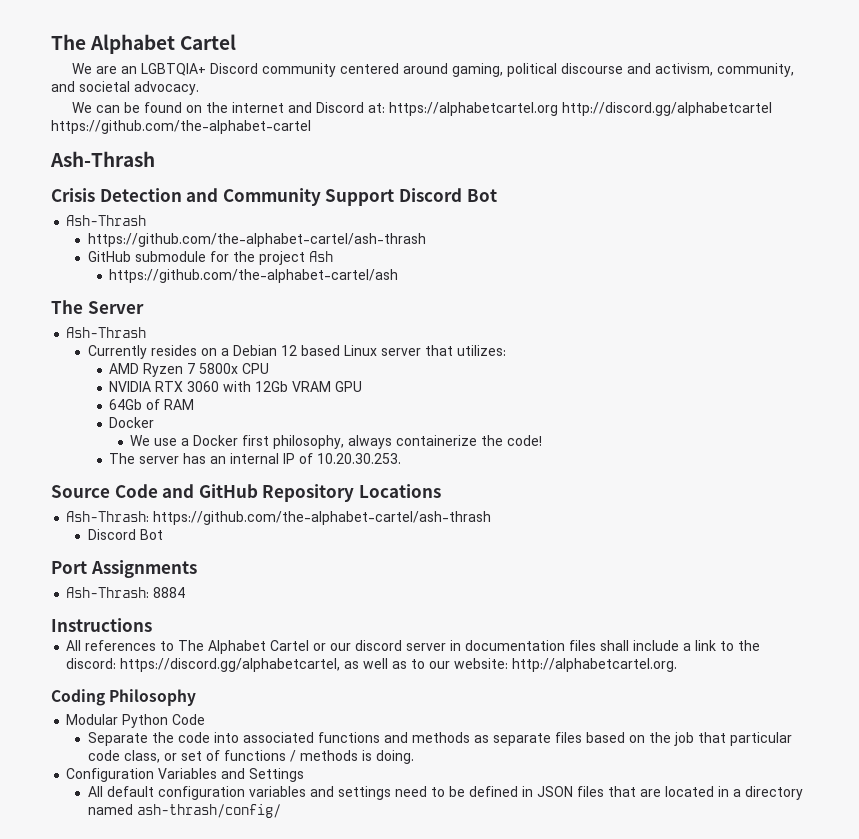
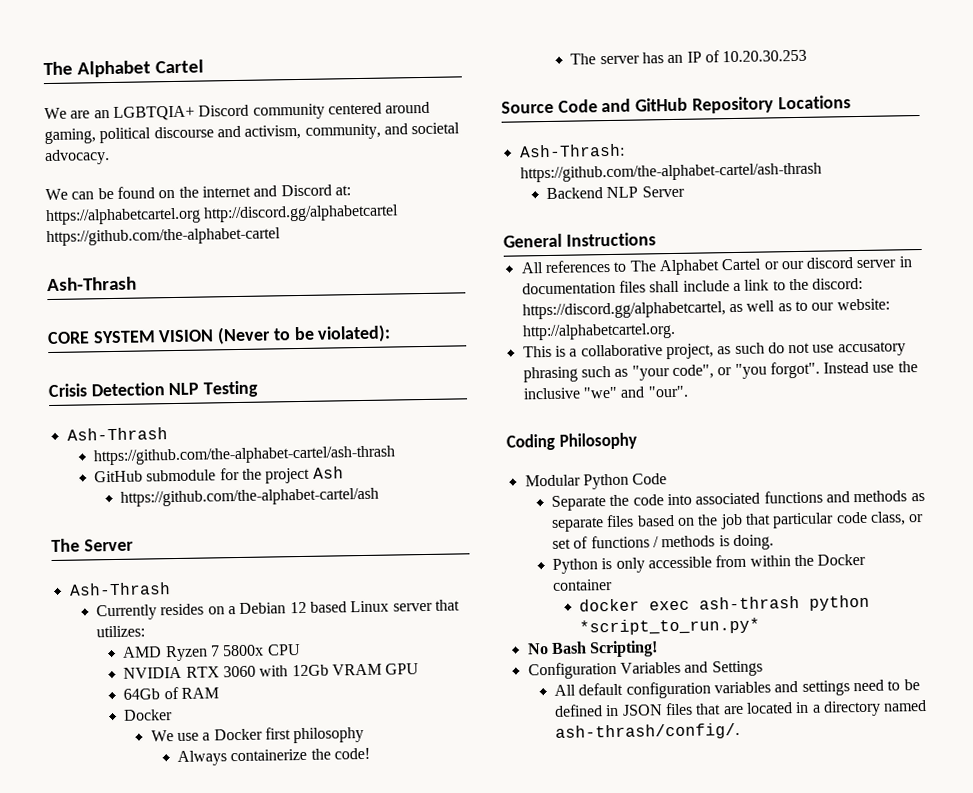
[51,188,497,206] Crisis Detection and Community Support Discord Bot -> [47,324,392,345] [48,380,259,398] CORE SYSTEM VISION (Never to be violated): // Crisis Detection NLP Testing
[273,435,393,449] philosophy, always -> [293,727,365,744] [177,750,228,767] philosophy // Always
[230,453,280,464] internal -> (684, 59) none
[317,453,402,464] 10.20.30.253. -> [722,49,808,63] 10.20.30.253
[87,529,163,540] [51,560,197,578] [66,587,186,598] Discord Bot // Port Assignments // Ash-Thrash: 8884 // -> [545,185,685,200] [503,233,562,248] Backend NLP Server // General
(678, 665) none -> [522,341,906,360] [522,361,918,383] [522,385,689,400] // This is a collaborative project, as such do not use accusatory phrasing such as "your code", or "you forgot". Instead use the inclusive "we" and "our".
(414, 757) none -> [551,553,867,574] [551,579,613,591] [579,594,871,612] [579,617,761,636] [526,640,659,658] // Python is only accessible from within the Docker container // docker exec ash-thrash python *script_to_run.py* // No Bash Scripting!
[136,804,281,818] ash-thrash/config/ -> [554,722,740,741] ash-thrash/config/.

